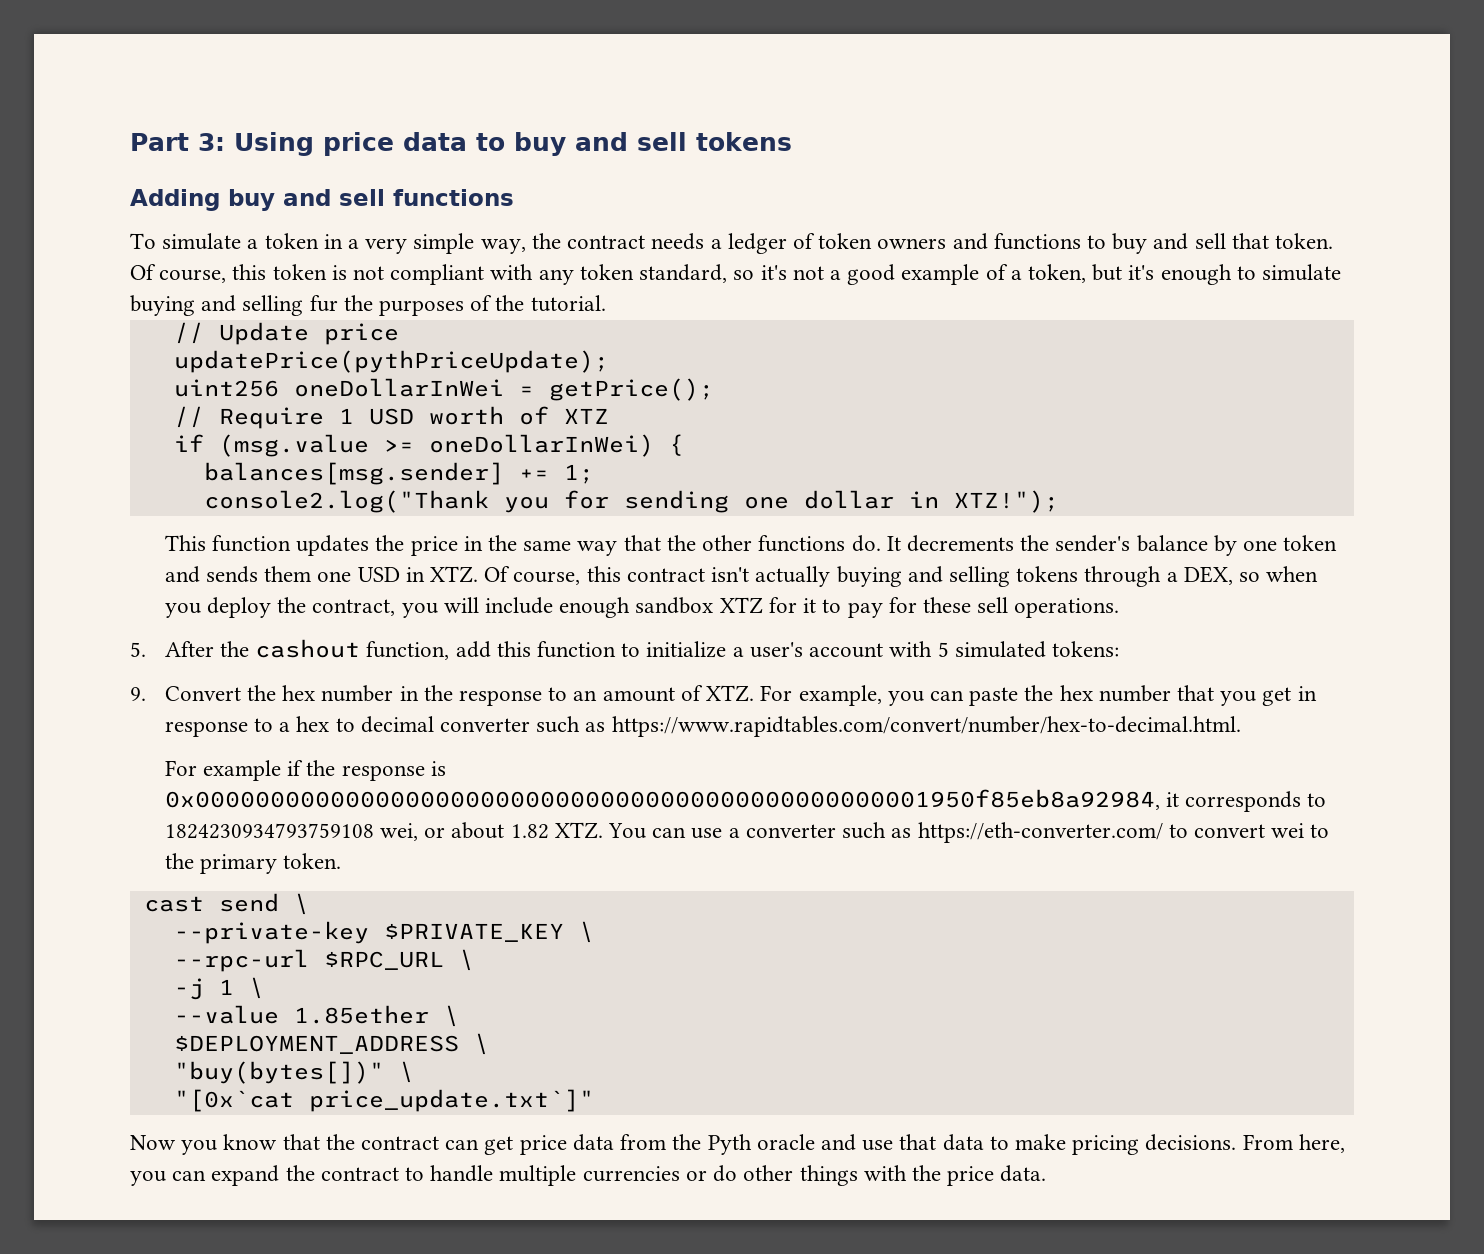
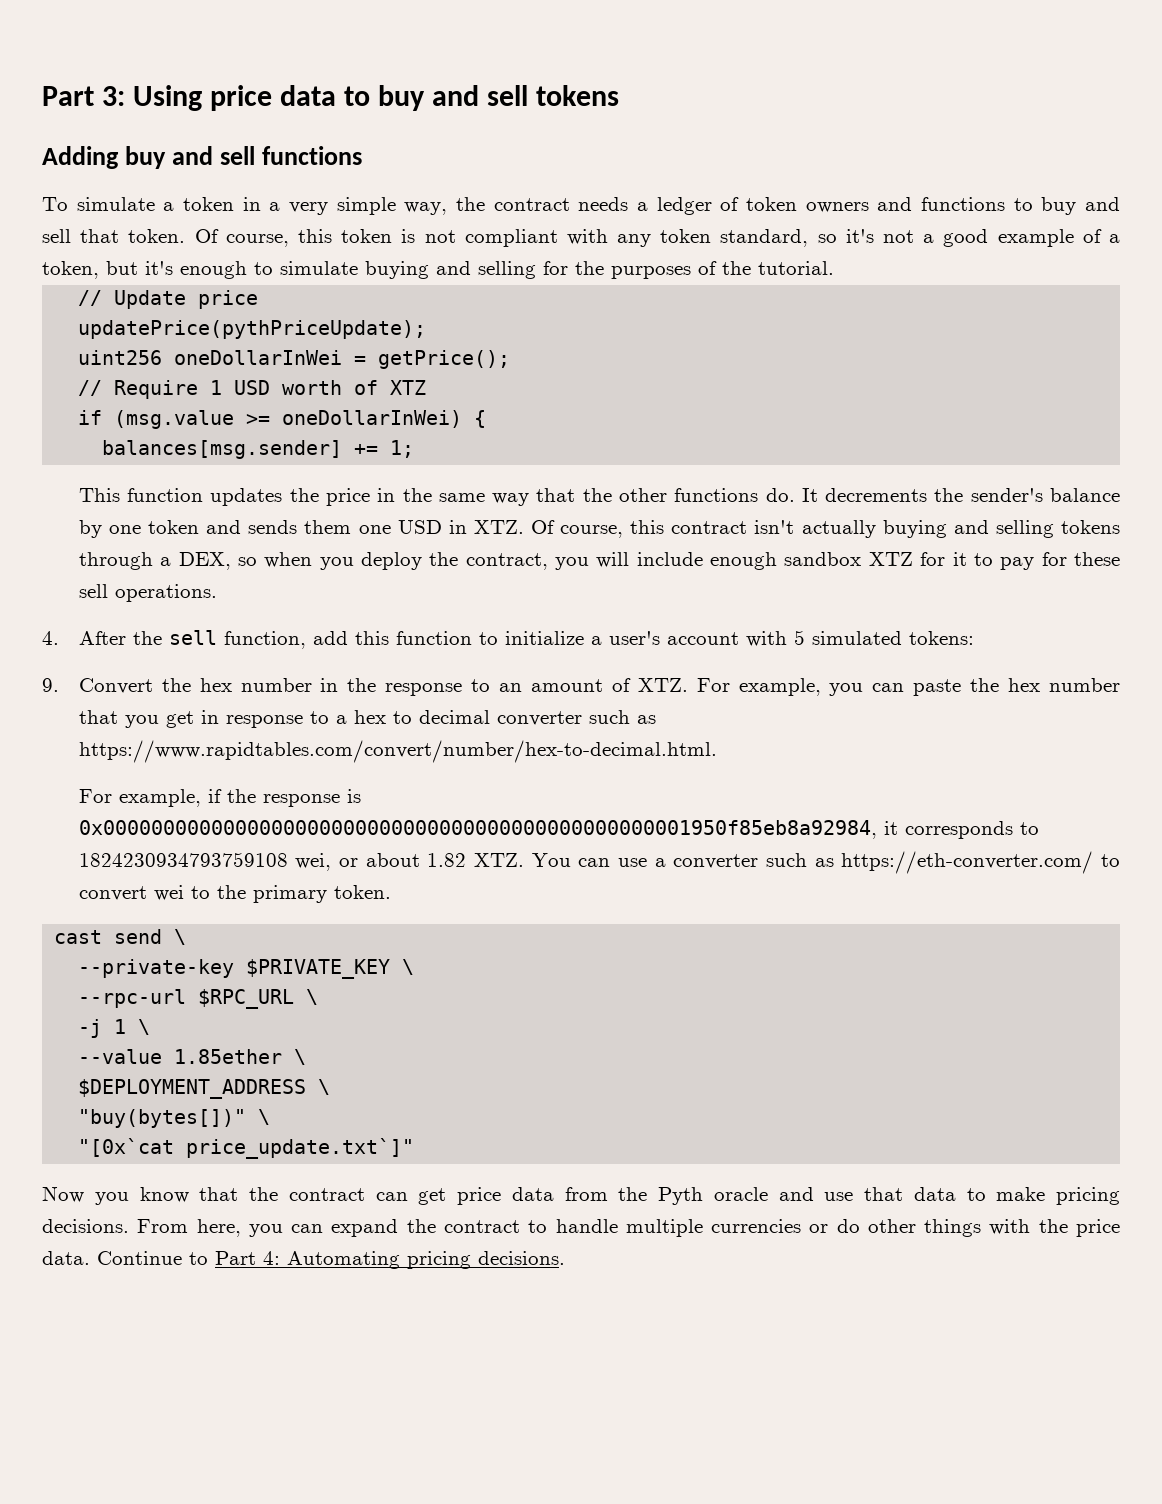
[309,295,338,312] fur -> [543,261,568,275] for
[203,490,1059,513] // console2.log("Thank you for sending one dollar in XTZ!"); -> (415, 449) none
[130,642,146,657] 5. -> [42,631,59,645] 4.
[255,639,361,658] cashout -> [168,630,217,645] sell
[203,760,282,781] example -> [118,789,201,807] example,
(1047, 1173) none -> [97,1251,565,1269] Continue to Part 4: Automating pricing decisions.

